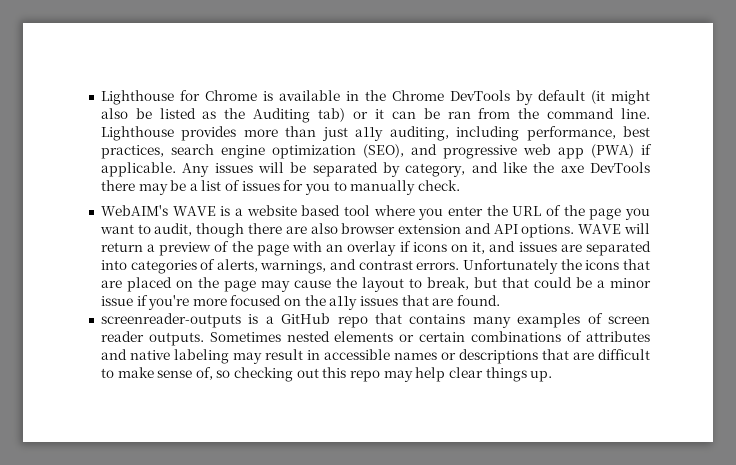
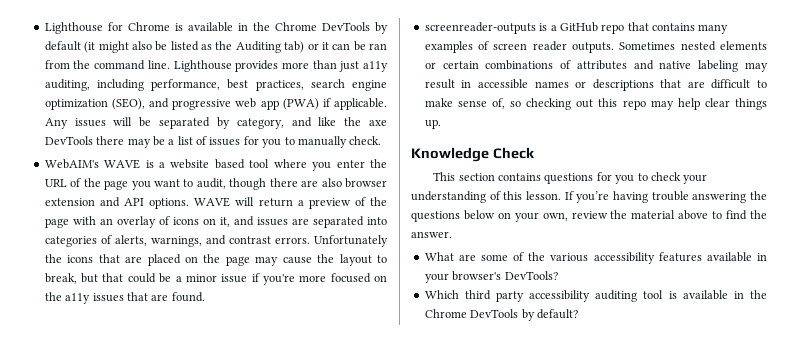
[399,241,411,252] if -> [158,216,170,225] of
(553, 376) none -> [411,147,535,162] [433,172,708,184] [411,191,767,203] [411,210,768,222] [411,231,452,238] [424,252,767,264] [424,271,558,283] [424,290,767,302] [424,309,578,321] // Knowledge Check // This section contains questions for you to check your understanding of this lesson. If you’re having trouble answering the questions below on your own, review the material above to find the answer. // What are some of the various accessibility features available in your browser's DevTools? // Which third party accessibility auditing tool is available in the Chrome DevTools by default?

